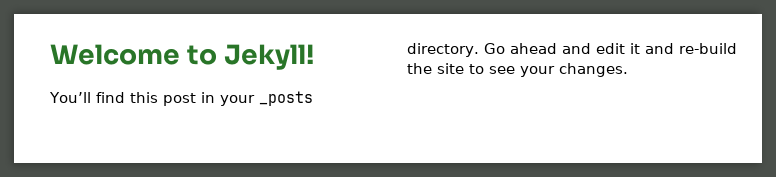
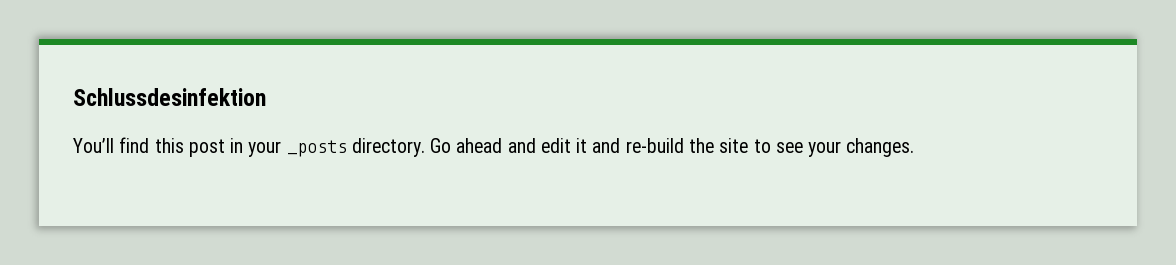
[50,44,315,70] Welcome to Jekyll! -> [73,88,266,106] Schlussdesinfektion

